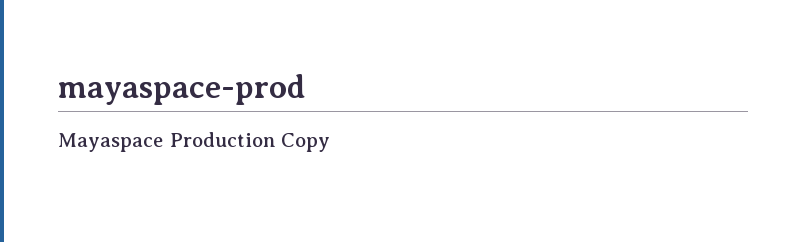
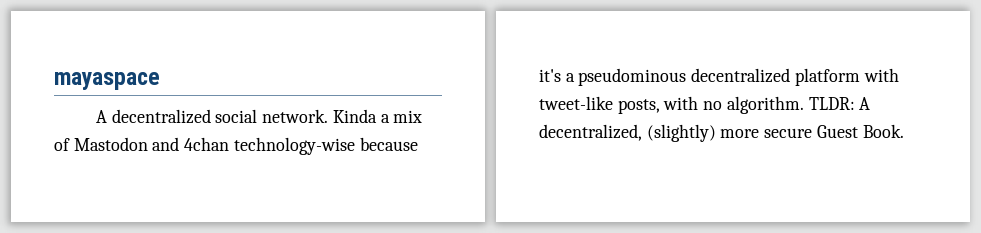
[58,74,306,105] [58,132,331,152] mayaspace-prod // Mayaspace Production Copy -> [54,72,160,90] [95,109,423,124] [54,137,418,155] [539,68,899,86] [539,96,871,114] [539,124,904,142] mayaspace // A decentralized social network. Kinda a mix of Mastodon and 4chan technology-wise because it's a pseudominous decentralized platform with tweet-like posts, with no algorithm. TLDR: A decentralized, (slightly) more secure Guest Book.

